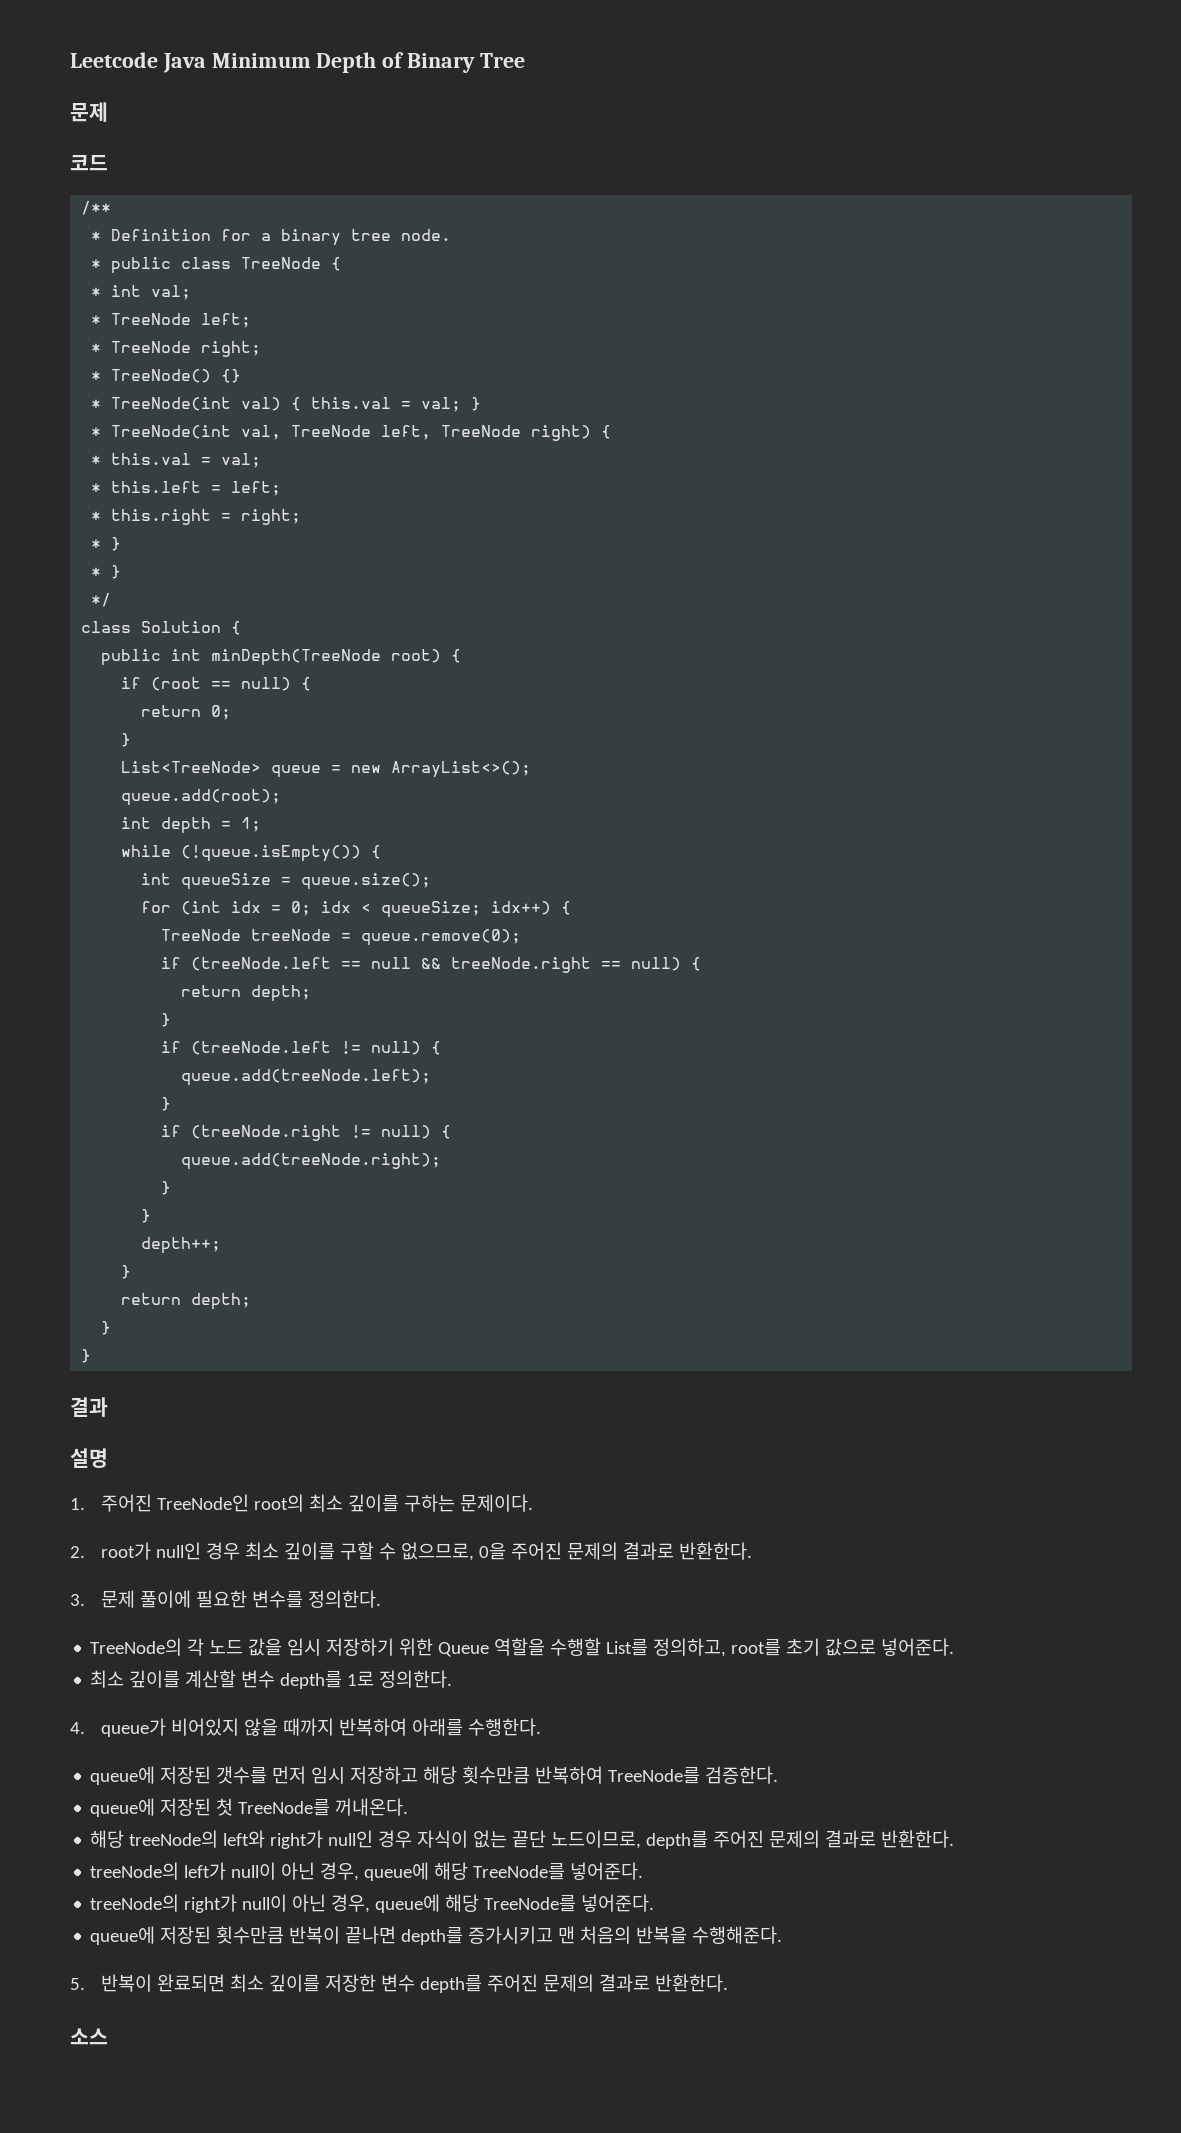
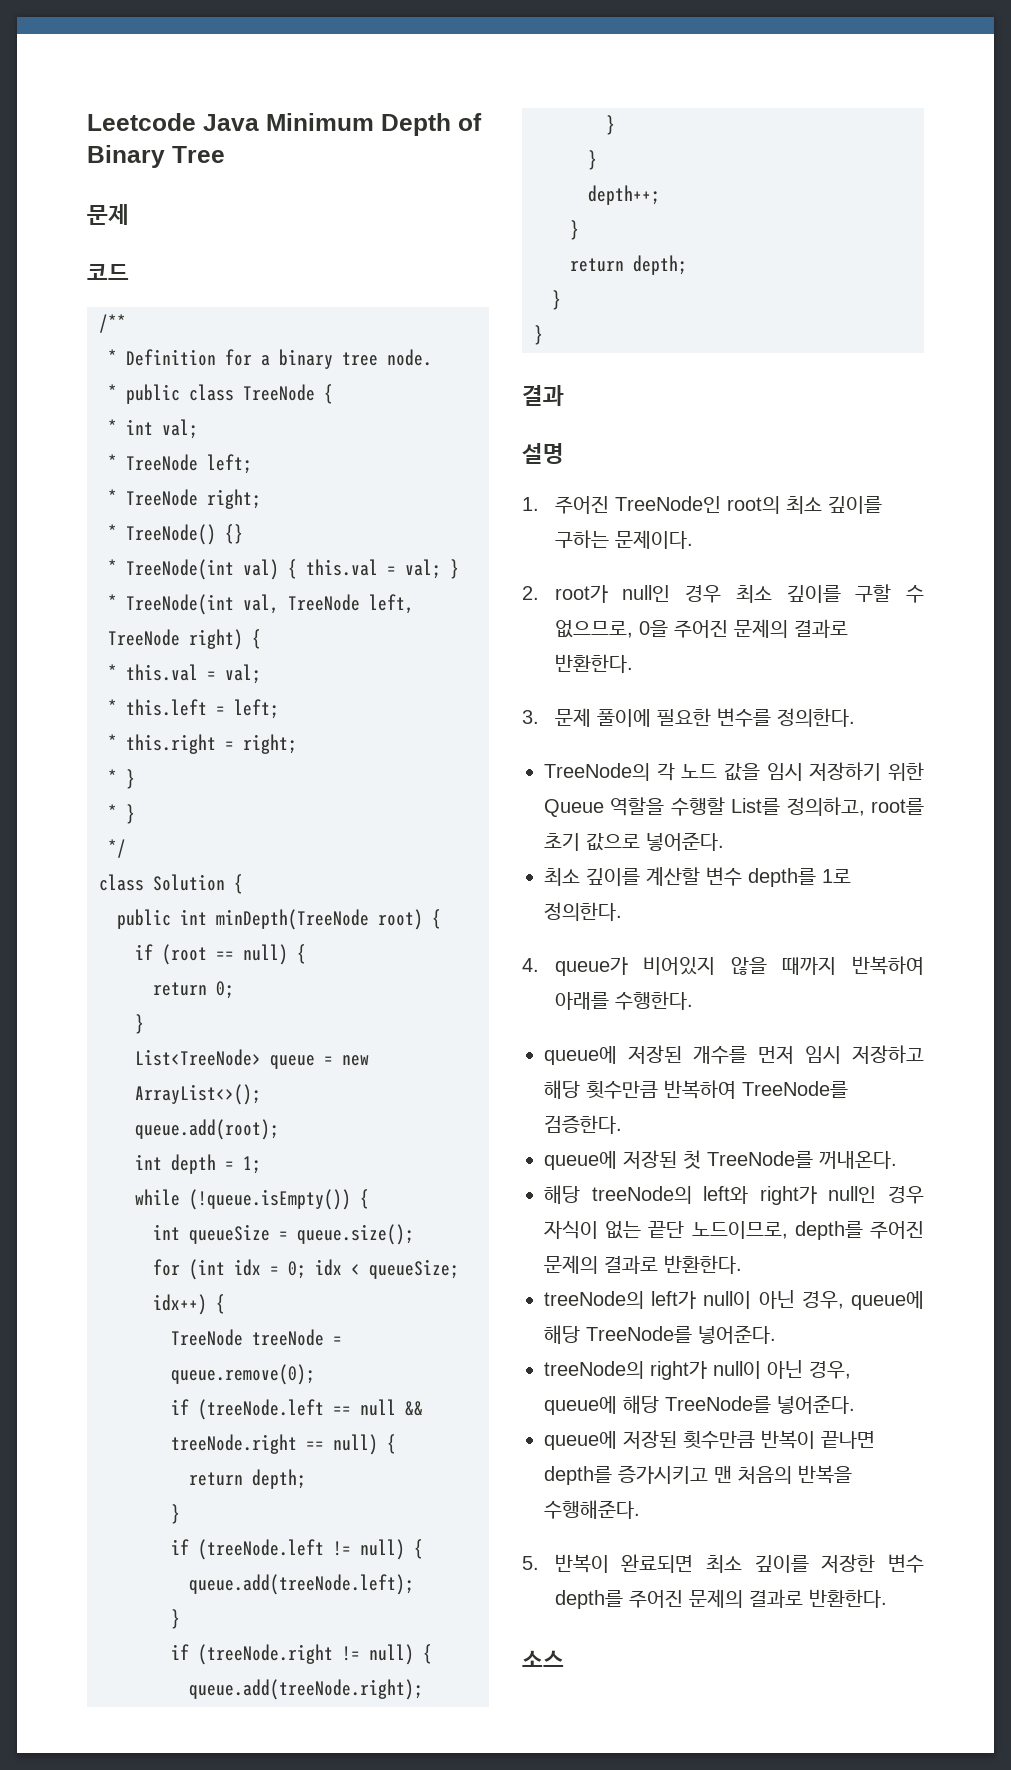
[216,1766,268,1784] 갯수를 -> [693,1046,747,1064] 개수를

